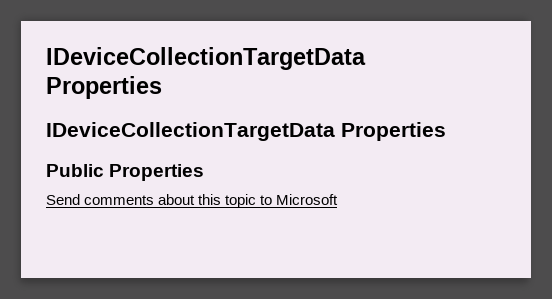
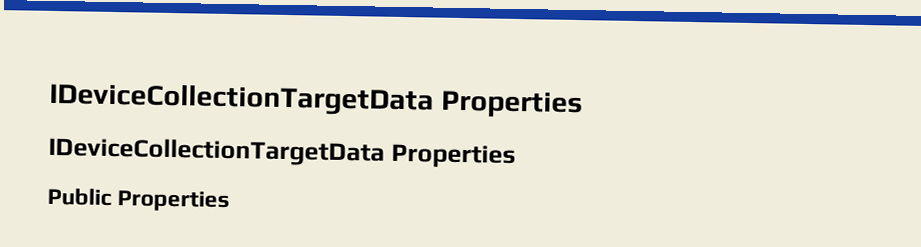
[46,194,339,208] // Send comments about this topic to Microsoft -> (231, 201) none

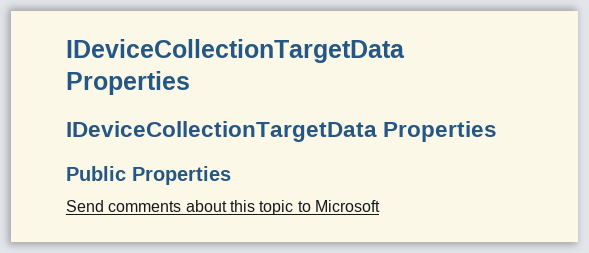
(231, 201) none -> [66,200,380,215] // Send comments about this topic to Microsoft

